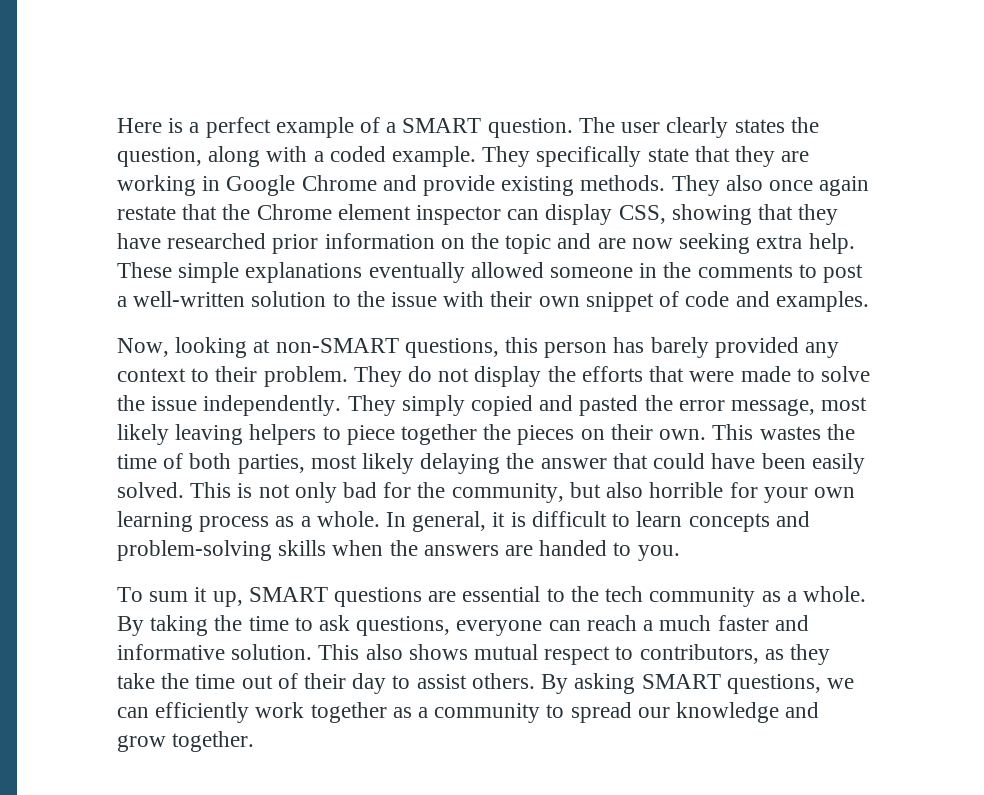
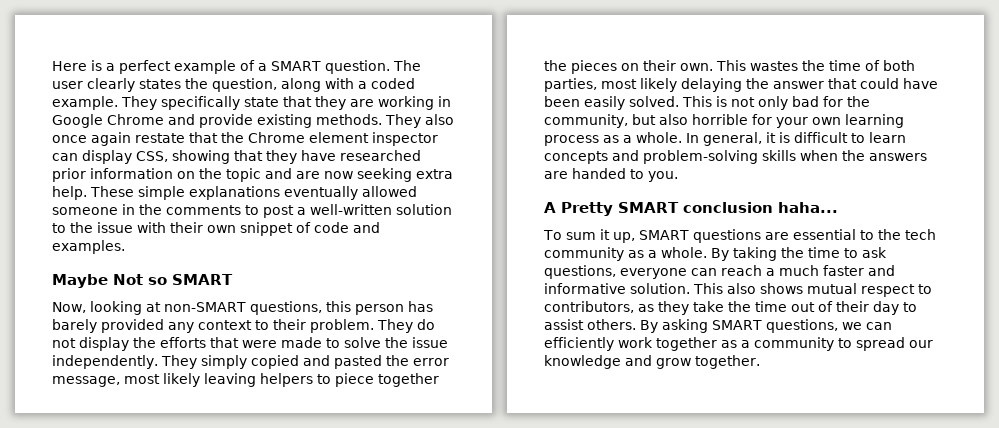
(869, 301) none -> [52,274,233,288] // Maybe Not so SMART
(680, 553) none -> [544,202,838,216] // A Pretty SMART conclusion haha...

